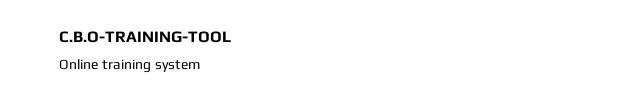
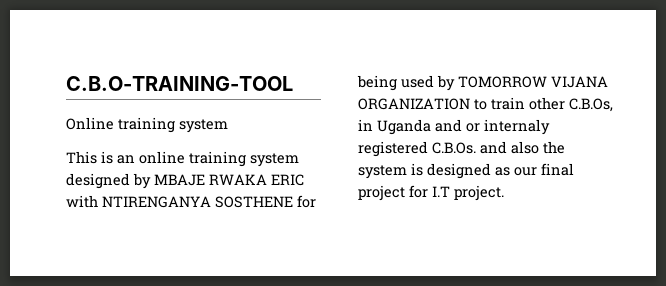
(200, 66) none -> [66,151,299,167] [66,173,304,189] [66,195,316,208] [357,75,608,91] [358,97,613,112] [358,119,550,135] [358,141,565,157] [358,163,574,179] [358,185,504,201] // This is an online training system designed by MBAJE RWAKA ERIC with NTIRENGANYA SOSTHENE for being used by TOMORROW VIJANA ORGANIZATION to train other C.B.Os, in Uganda and or internaly registered C.B.Os. and also the system is designed as our final project for I.T project.

